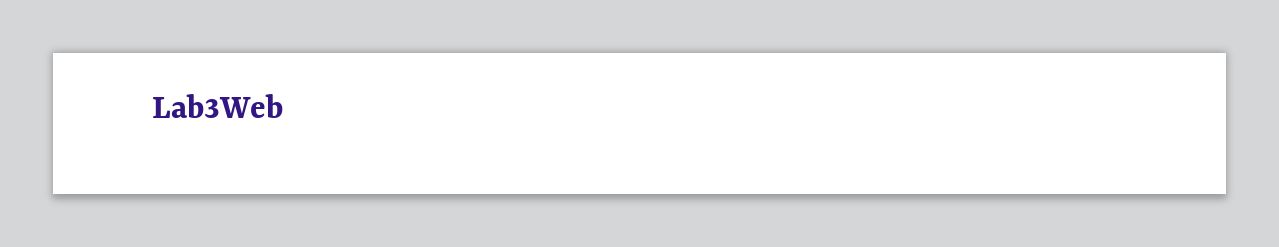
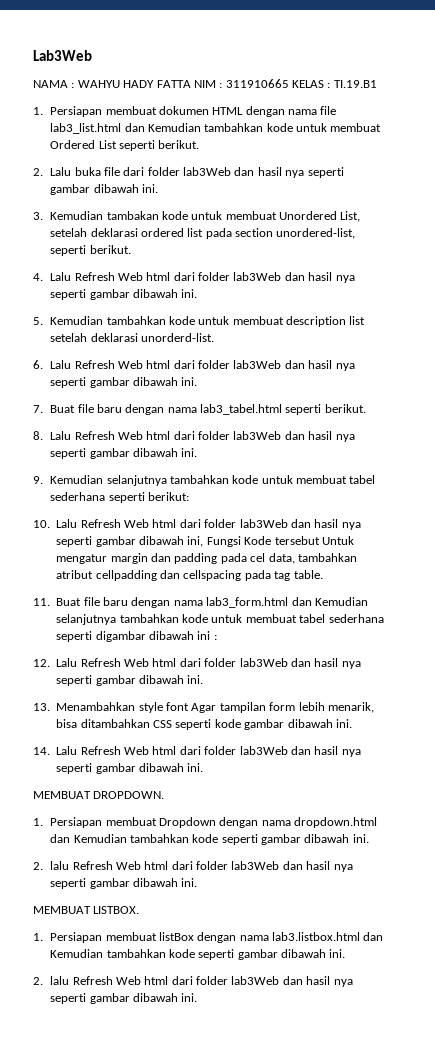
(283, 106) none -> [33,79,377,88] [33,106,337,117] [50,123,382,134] [50,140,200,151] [33,167,344,178] [50,184,158,195] [33,211,361,222] [50,228,356,239] [50,245,131,256] [33,272,355,283] [50,289,198,300] [33,316,366,327] [50,333,214,342] [33,360,355,371] [50,377,198,388] [33,404,366,415] [33,431,355,442] [50,448,198,459] [33,475,376,486] [50,492,189,503] [33,519,361,530] [56,536,354,547] [56,553,357,564] [56,570,323,581] [33,597,368,608] [56,614,384,625] [56,631,217,642] [33,658,361,669] [56,675,204,686] [33,702,374,713] [56,719,352,730] [33,746,361,757] [56,763,204,774] [33,791,165,799] [33,817,378,828] [50,834,369,845] [33,861,353,872] [50,878,198,889] [33,906,140,914] [33,932,384,943] [50,949,346,960] [33,976,353,987] [50,993,198,1004] // NAMA : WAHYU HADY FATTA NIM : 311910665 KELAS : TI.19.B1 // 1. Persiapan membuat dokumen HTML dengan nama file lab3_list.html dan Kemudian tambahkan kode untuk membuat Ordered List seperti berikut. // 2. Lalu buka file dari folder lab3Web dan hasil nya seperti gambar dibawah ini. // 3. Kemudian tambakan kode untuk membuat Unordered List, setelah deklarasi ordered list pada section unordered-list, seperti berikut. // 4. Lalu Refresh Web html dari folder lab3Web dan hasil nya seperti gambar dibawah ini. // 5. Kemudian tambahkan kode untuk membuat description list setelah deklarasi unorderd-list. // 6. Lalu Refresh Web html dari folder lab3Web dan hasil nya seperti gambar dibawah ini. // 7. Buat file baru dengan nama lab3_tabel.html seperti berikut. // 8. Lalu Refresh Web html dari folder lab3Web dan hasil nya seperti gambar dibawah ini. // 9. Kemudian selanjutnya tambahkan kode untuk membuat tabel sederhana seperti berikut: // 10. Lalu Refresh Web html dari folder lab3Web dan hasil nya seperti gambar dibawah ini, Fungsi Kode tersebut Untuk mengatur margin dan padding pada cel data, tambahkan atribut cellpadding dan cellspacing pada tag table. // 11. Buat file baru dengan nama lab3_form.html dan Kemudian selanjutnya tambahkan kode untuk membuat tabel sederhana seperti digambar dibawah ini : // 12. Lalu Refresh Web html dari folder lab3Web dan hasil nya seperti gambar dibawah ini. // 13. Menambahkan style font Agar tampilan form lebih menarik, bisa ditambahkan CSS seperti kode gambar dibawah ini. // 14. Lalu Refresh Web html dari folder lab3Web dan hasil nya seperti gambar dibawah ini. // MEMBUAT DROPDOWN. // 1. Persiapan membuat Dropdown dengan nama dropdown.html dan Kemudian tambahkan kode seperti gambar dibawah ini. // 2. lalu Refresh Web html dari folder lab3Web dan hasil nya seperti gambar dibawah ini. // MEMBUAT LISTBOX. // 1. Persiapan membuat listBox dengan nama lab3.listbox.html dan Kemudian tambahkan kode seperti gambar dibawah ini. // 2. lalu Refresh Web html dari folder lab3Web dan hasil nya seperti gambar dibawah ini.

